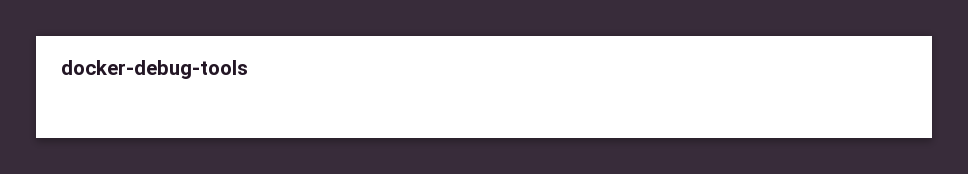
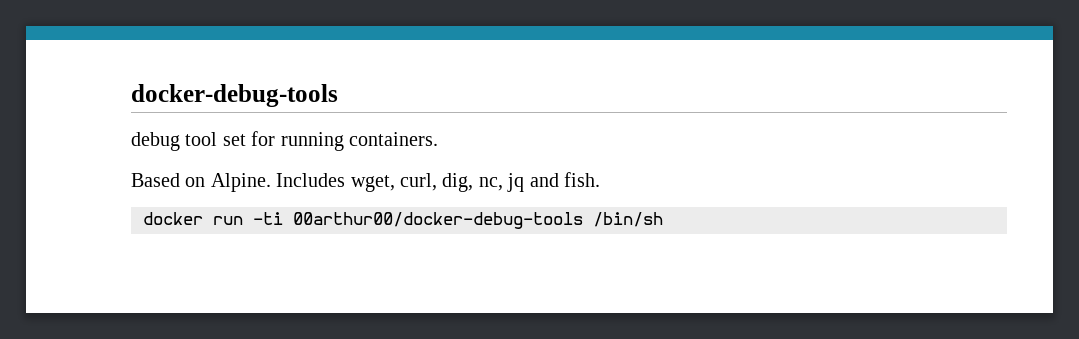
(248, 69) none -> [131,131,438,151] [131,172,600,192] [143,212,663,229] // debug tool set for running containers. // Based on Alpine. Includes wget, curl, dig, nc, jq and fish. // docker run -ti 00arthur00/docker-debug-tools /bin/sh

